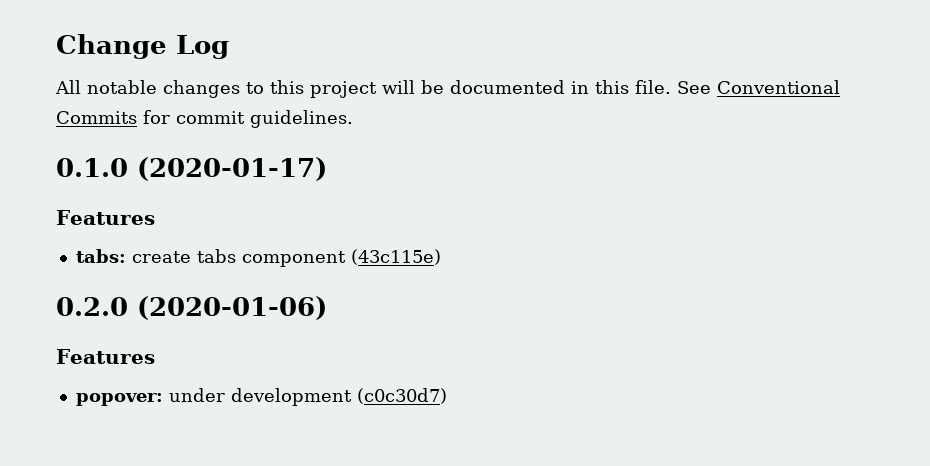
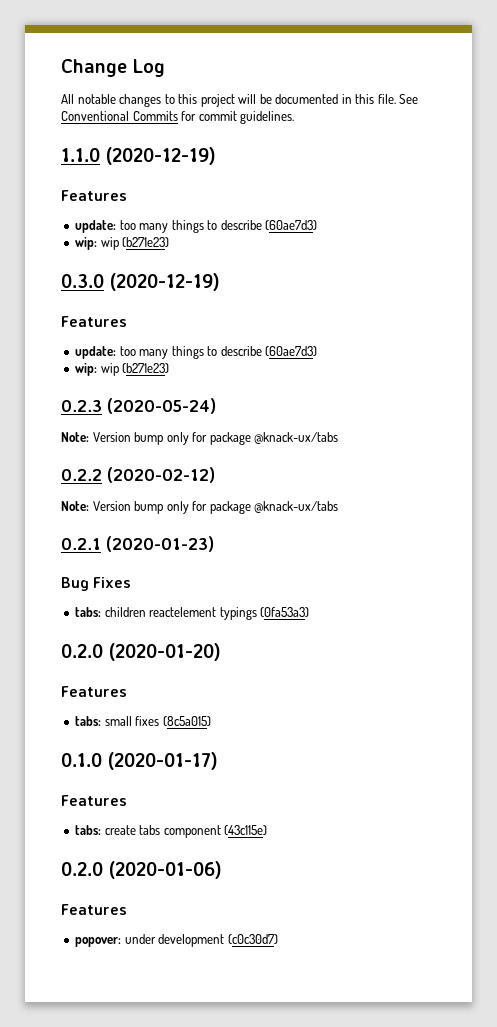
(353, 119) none -> [61,147,216,165] [61,190,127,201] [75,220,318,233] [75,237,170,250] [61,273,220,291] [61,316,127,327] [75,346,318,359] [75,363,170,376] [61,398,216,414] [61,432,339,445] [61,467,215,483] [61,501,339,514] [61,536,214,552] [61,577,132,591] [75,607,310,620] [61,643,221,661] [61,686,127,697] [75,716,211,726] // 1.1.0 (2020-12-19) // Features // update: too many things to describe (60ae7d3) // wip: wip (b271e23) // 0.3.0 (2020-12-19) // Features // update: too many things to describe (60ae7d3) // wip: wip (b271e23) // 0.2.3 (2020-05-24) // Note: Version bump only for package @knack-ux/tabs // 0.2.2 (2020-02-12) // Note: Version bump only for package @knack-ux/tabs // 0.2.1 (2020-01-23) // Bug Fixes // tabs: children reactelement typings (0fa53a3) // 0.2.0 (2020-01-20) // Features // tabs: small fixes (8c5a015)

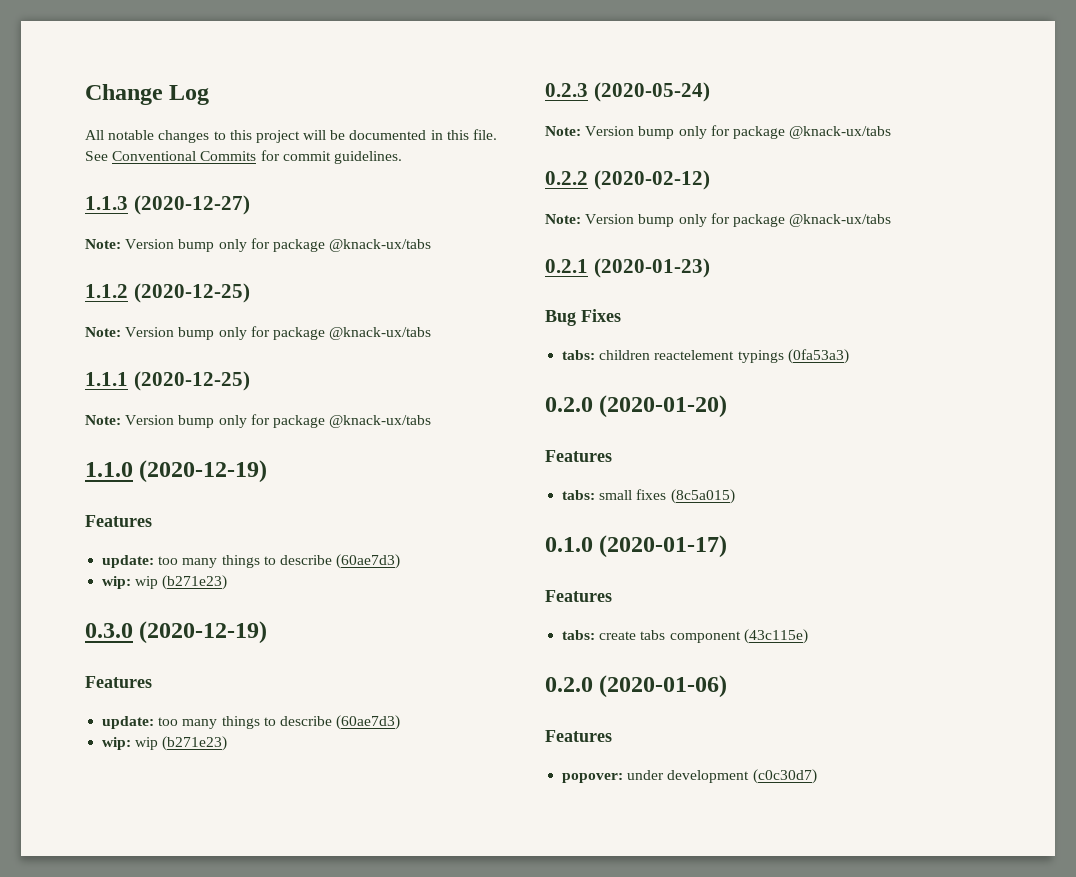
(295, 117) none -> [85,195,250,215] [85,238,432,252] [85,283,250,303] [85,326,432,340] [85,371,250,391] [85,414,432,428] // 1.1.3 (2020-12-27) // Note: Version bump only for package @knack-ux/tabs // 1.1.2 (2020-12-25) // Note: Version bump only for package @knack-ux/tabs // 1.1.1 (2020-12-25) // Note: Version bump only for package @knack-ux/tabs

